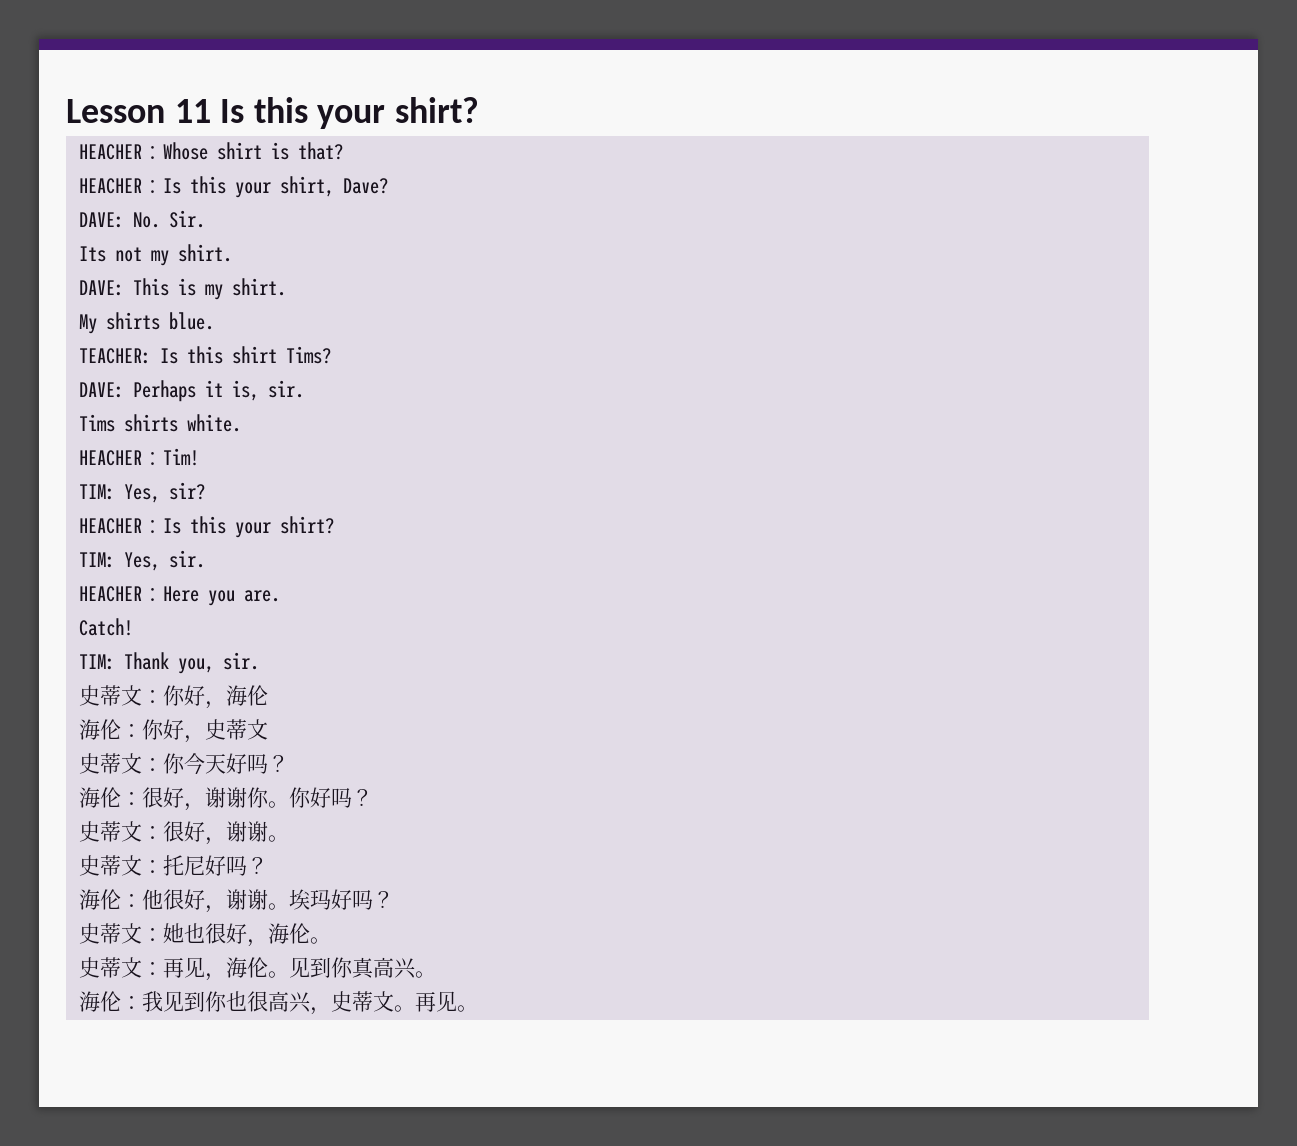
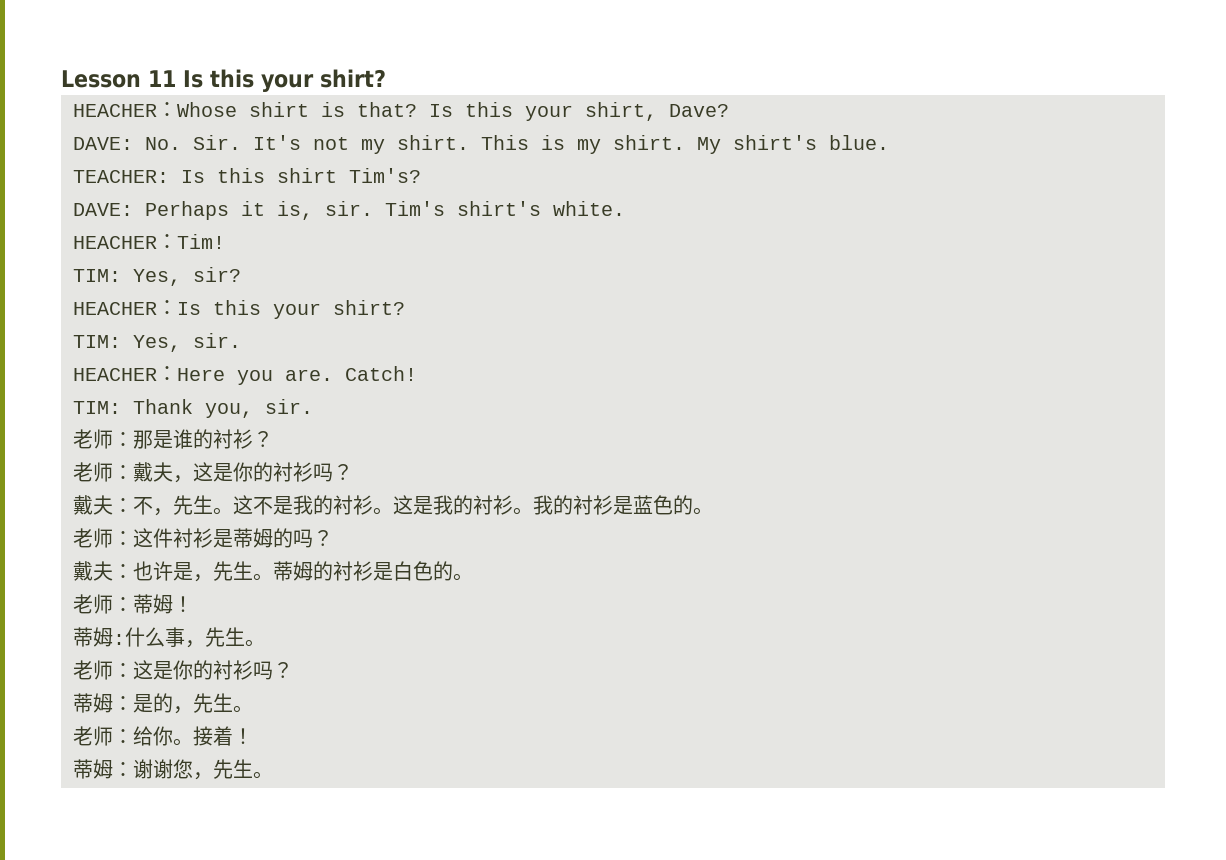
[78,178,163,194] // HEACHER： -> (417, 109) none
[78,246,106,262] // Its -> [253,135,301,150] It's
[78,280,124,296] // DAVE: -> (469, 142) none
[78,312,160,334] // My shirts -> [697,135,817,154] My shirt's
[285,346,331,364] Tims? -> [349,168,421,183] Tim's?
[78,414,178,432] // Tims shirts -> [385,201,541,216] Tim's shirt's
(280, 596) // -> (333, 375) none
[78,685,268,709] [78,719,268,743] [78,753,289,775] [78,787,373,811] [78,821,289,845] [78,855,268,876] [78,889,394,913] [78,923,331,947] [78,957,436,981] [78,991,457,1015] 史蒂文：你好，海伦 // 海伦：你好，史蒂文 // 史蒂文：你今天好吗？ // 海伦：很好，谢谢你。你好吗？ // 史蒂文：很好，谢谢。 // 史蒂文：托尼好吗？ // 海伦：他很好，谢谢。埃玛好吗？ // 史蒂文：她也很好，海伦。 // 史蒂文：再见，海伦。见到你真高兴。 // 海伦：我见到你也很高兴，史蒂文。再见 -> [73,429,273,449] [73,462,353,483] [73,495,713,516] [73,528,333,548] [73,561,473,582] [73,594,193,614] [73,627,265,648] [73,660,293,680] [73,693,253,714] [73,726,253,746] [73,759,253,780] 老师：那是谁的衬衫？ // 老师：戴夫，这是你的衬衫吗？ // 戴夫：不，先生。这不是我的衬衫。这是我的衬衫。我的衬衫是蓝色的。 // 老师：这件衬衫是蒂姆的吗？ // 戴夫：也许是，先生。蒂姆的衬衫是白色的。 // 老师：蒂姆！ // 蒂姆:什么事，先生。 // 老师：这是你的衬衫吗？ // 蒂姆：是的，先生。 // 老师：给你。接着！ // 蒂姆：谢谢您，先生

